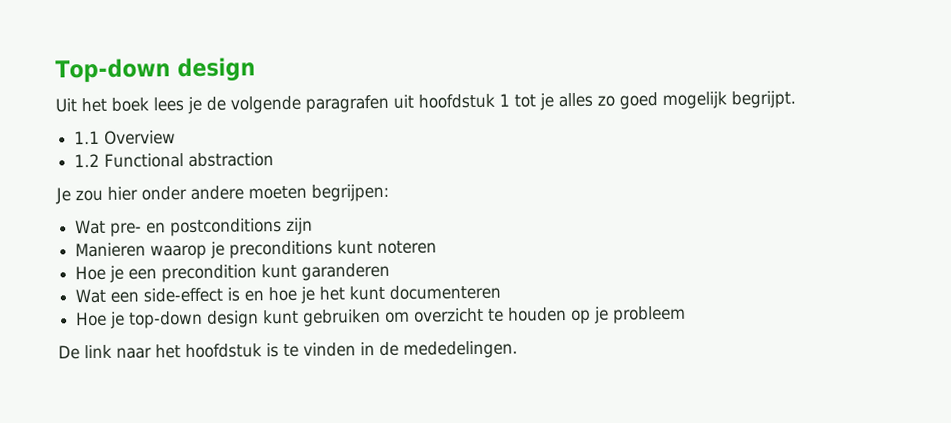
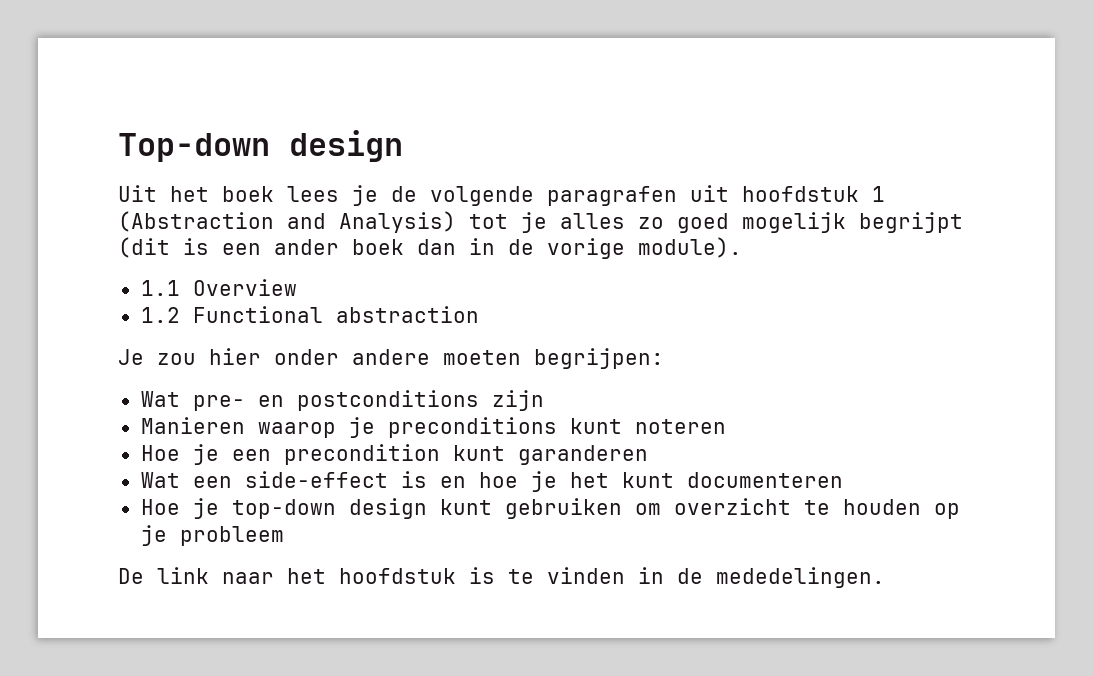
(510, 100) none -> [118,211,456,233] (Abstraction and Analysis)
[731,90,796,109] begrijpt. -> [859,212,963,233] [118,237,742,259] begrijpt (dit is een ander boek dan in de vorige module).

